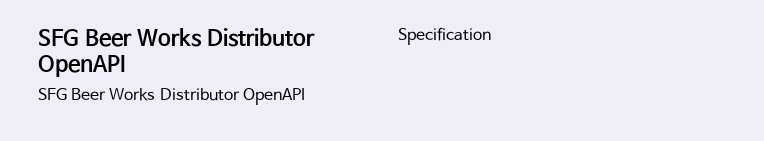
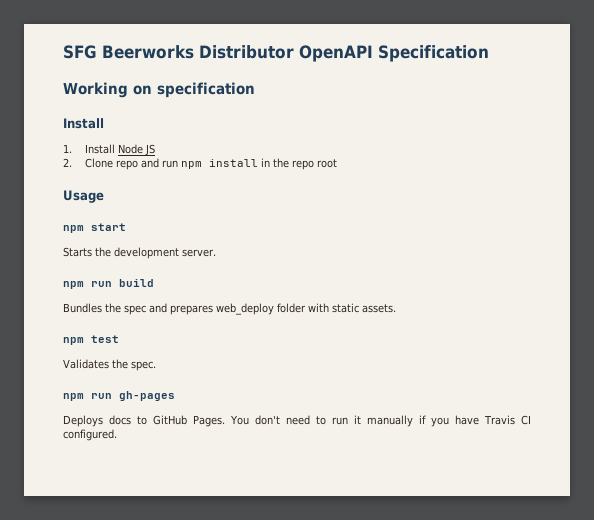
[38,28,315,47] [38,55,125,77] [38,88,305,105] [398,27,491,45] SFG Beer Works Distributor OpenAPI // SFG Beer Works Distributor OpenAPI Specification -> [63,45,489,62] [63,82,255,98] [63,118,104,129] [63,144,155,156] [63,158,337,170] [63,190,104,203] [63,223,126,233] [63,247,216,259] [63,279,154,289] [63,303,396,315] [63,335,119,345] [63,359,156,371] [63,391,175,401] [63,415,531,427] [63,429,117,441] SFG Beerworks Distributor OpenAPI Specification // Working on specification // Install // 1. Install Node JS // 2. Clone repo and run npm install in the repo root // Usage // npm start // Starts the development server. // npm run build // Bundles the spec and prepares web_deploy folder with static assets. // npm test // Validates the spec. // npm run gh-pages // Deploys docs to GitHub Pages. You don't need to run it manually if you have Travis CI configured.

